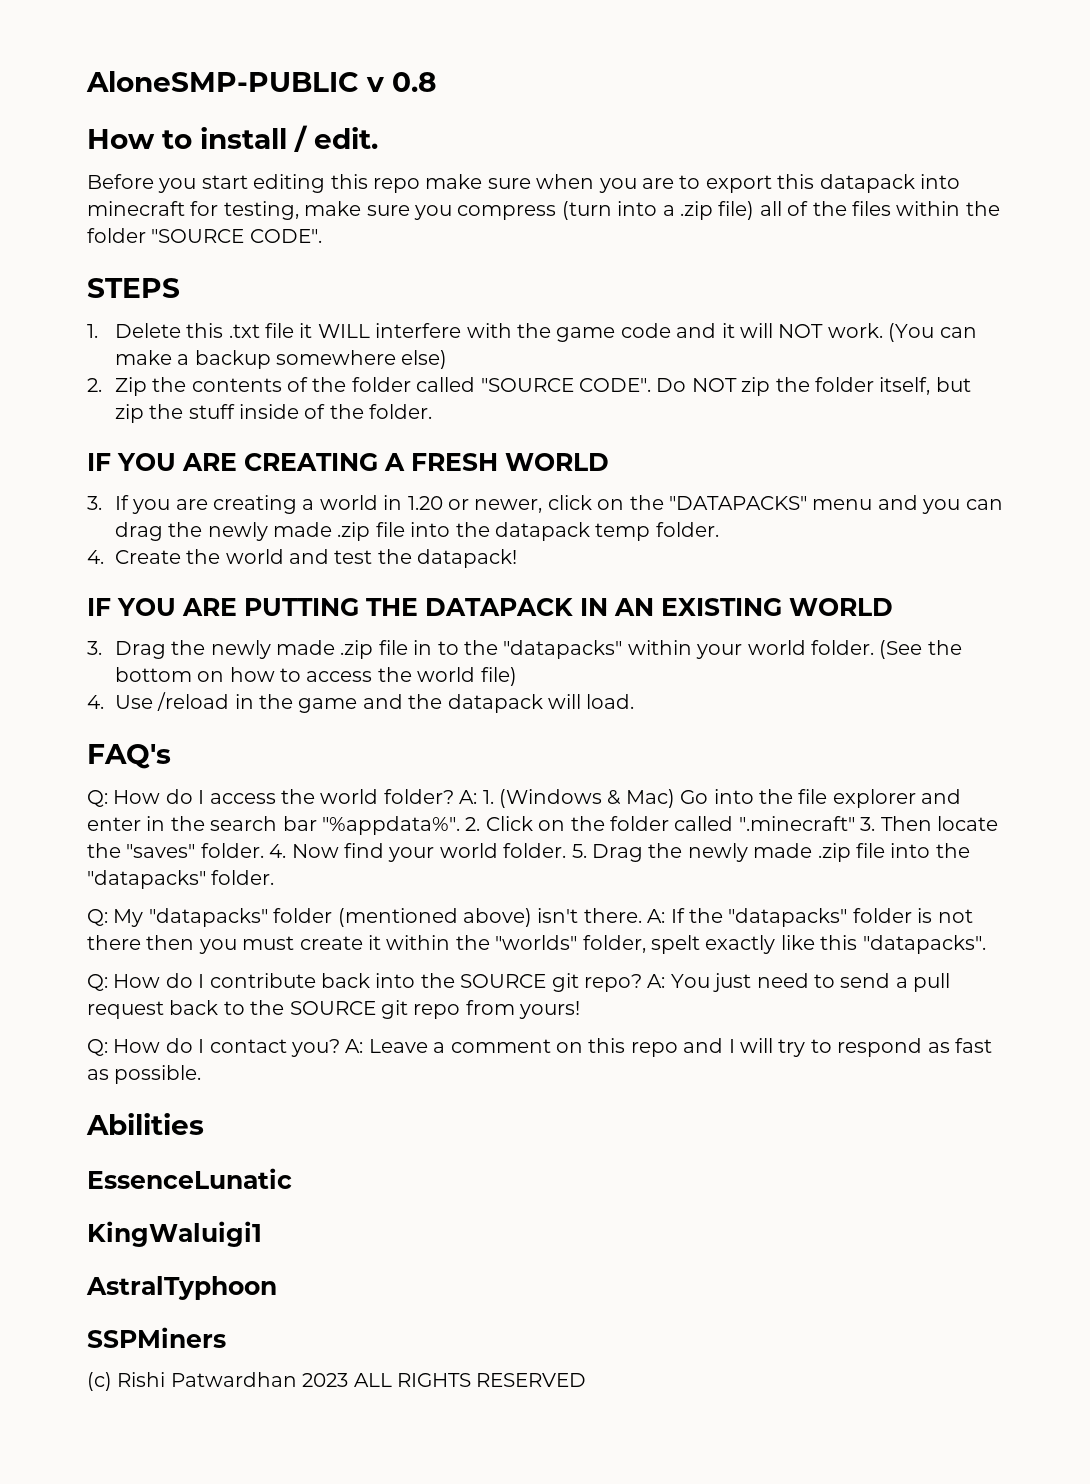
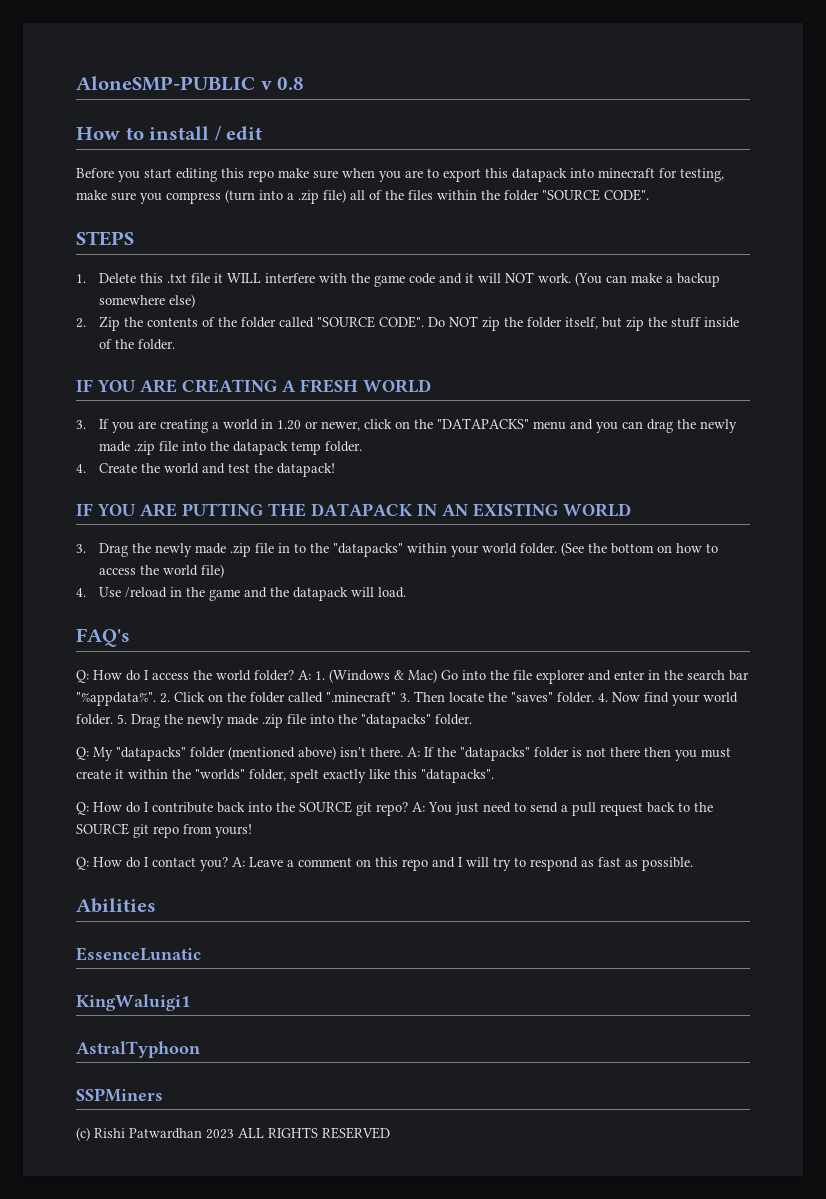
[314,127,378,149] edit. -> [226,126,263,140] edit

